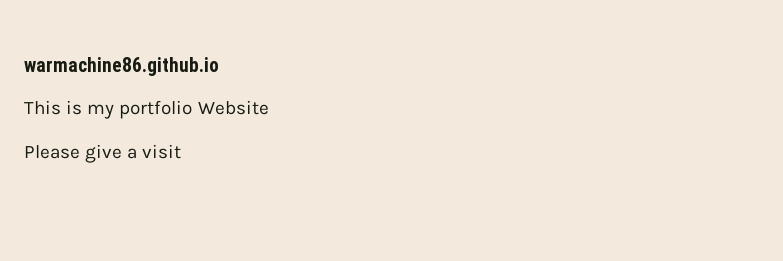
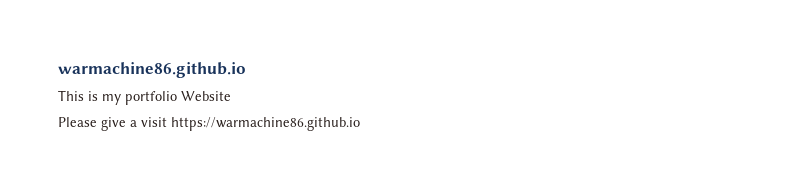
(182, 151) none -> [171,117,360,131] https://warmachine86.github.io

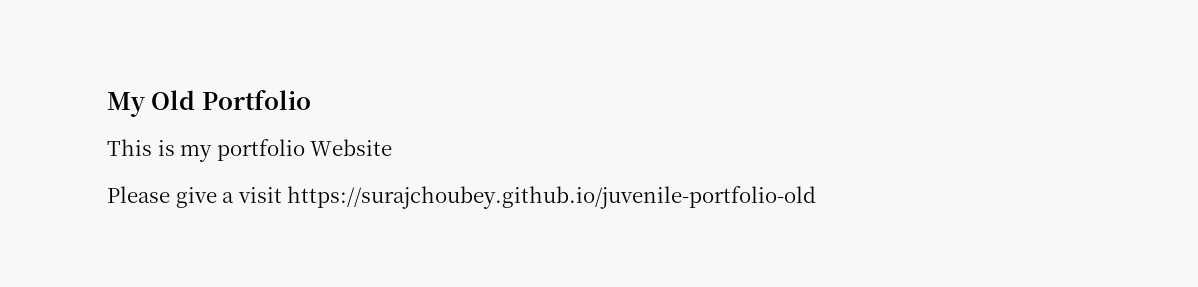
[58,62,246,78] warmachine86.github.io -> [107,89,311,117] My Old Portfolio
[171,117,360,131] https://warmachine86.github.io -> [287,186,817,209] https://surajchoubey.github.io/juvenile-portfolio-old

